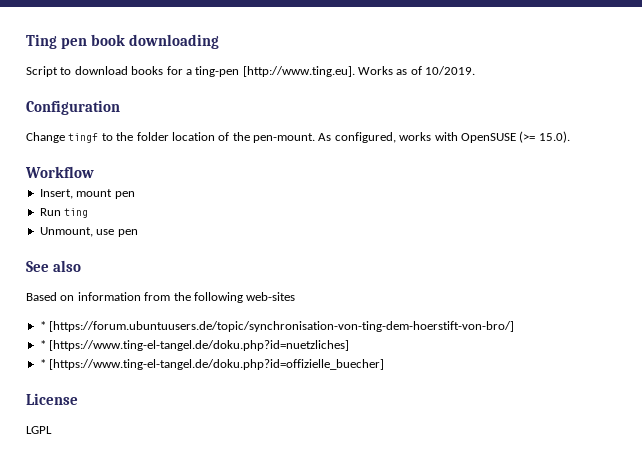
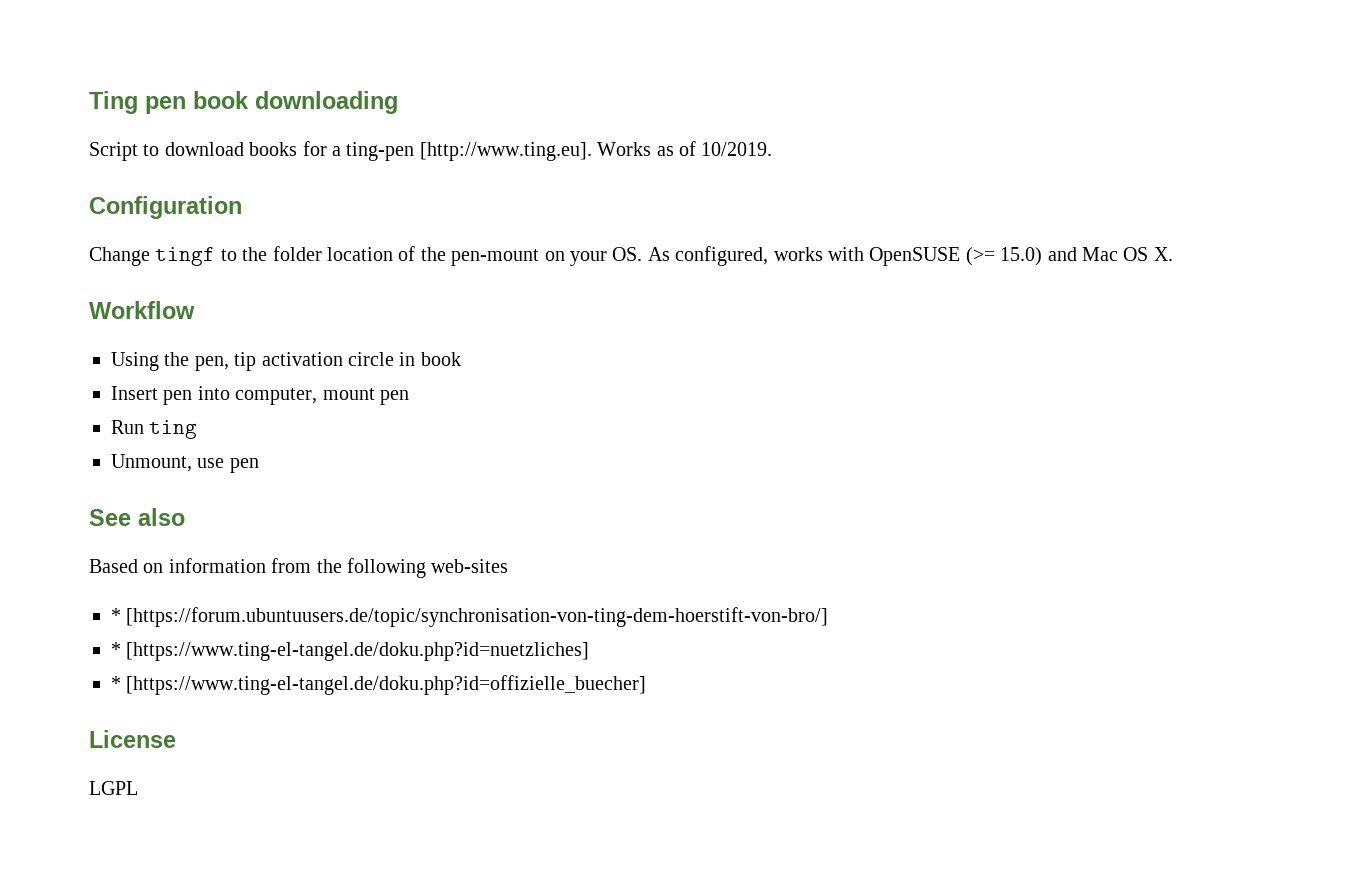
[253,133,315,143] pen-mount. -> [451,247,643,266] pen-mount on your OS.
[538,131,570,143] [25,166,94,178] [39,189,73,199] 15.0). // Workflow // Insert, -> [1000,247,1173,266] [89,301,195,319] [111,352,461,371] [111,386,318,405] 15.0) and Mac OS X. // Workflow // Using the pen, tip activation circle in book // Insert pen into computer,

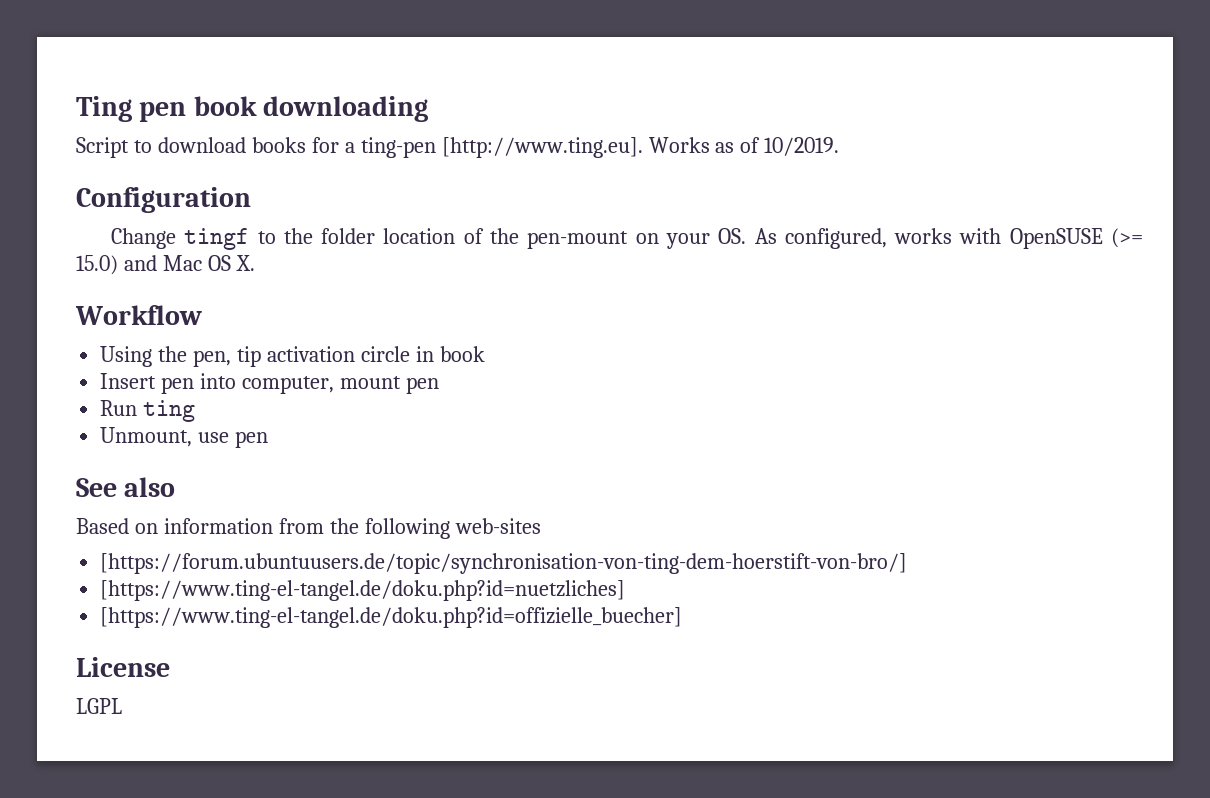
[111,608,121,622] * -> (541, 526) none
[111,642,121,656] * -> (908, 563) none
[111,676,121,690] * -> (626, 590) none

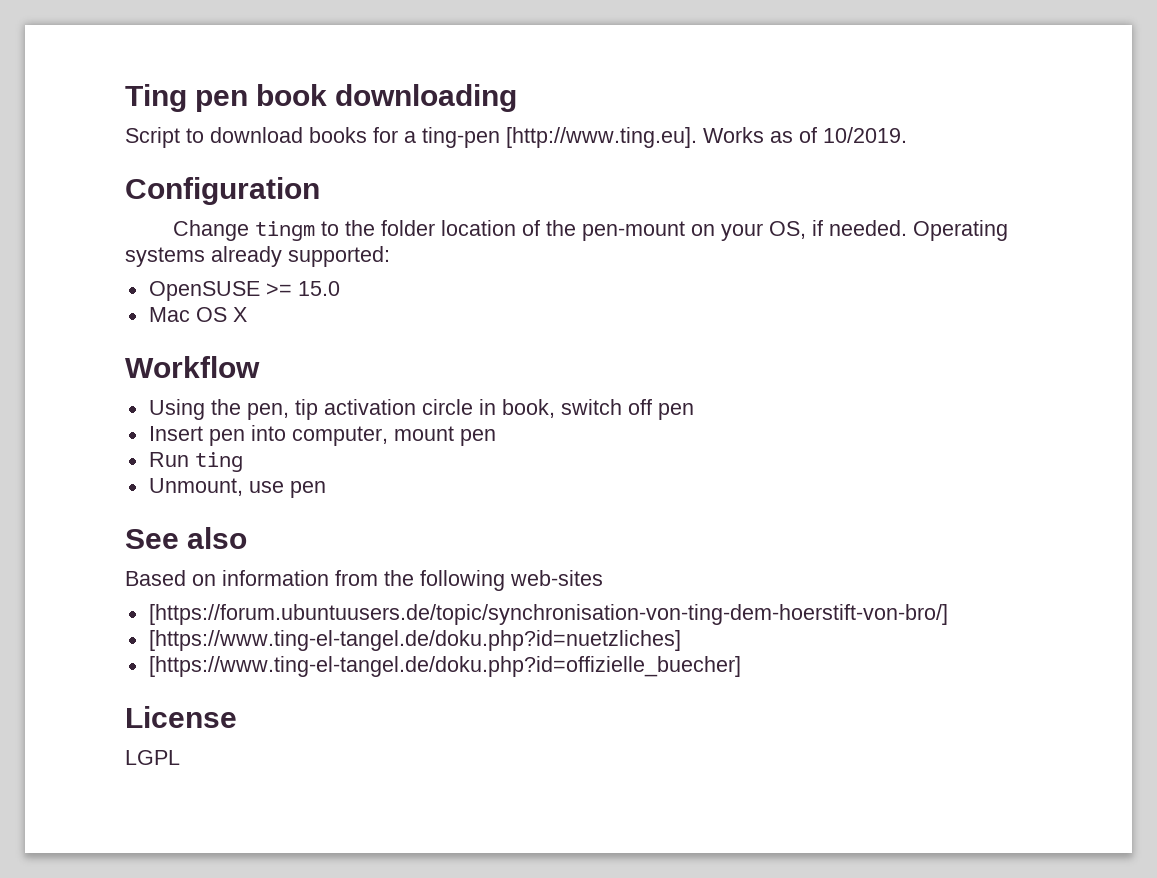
[184,228,250,250] tingf -> [255,221,316,241] tingm
[718,228,1144,249] [76,255,157,275] OS. As configured, works with OpenSUSE (>= 15.0) and -> [769,220,1009,241] [125,246,390,267] [148,281,340,301] OS, if needed. Operating systems already supported: // OpenSUSE >= 15.0 //
[235,255,255,271] X. -> [232,307,247,322] X
[439,346,485,362] book -> [501,399,694,420] book, switch off pen

